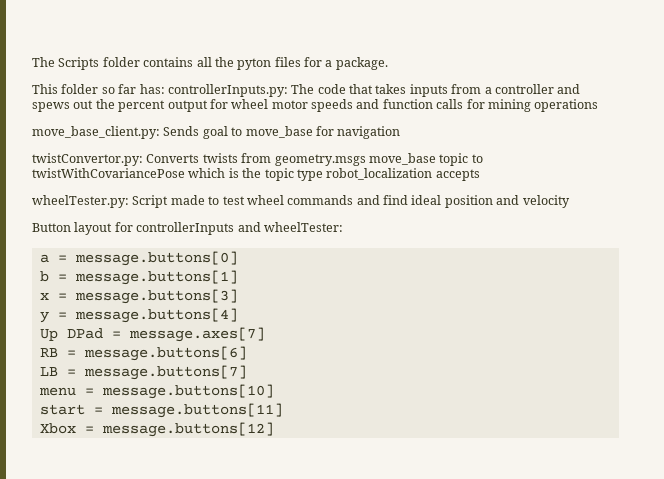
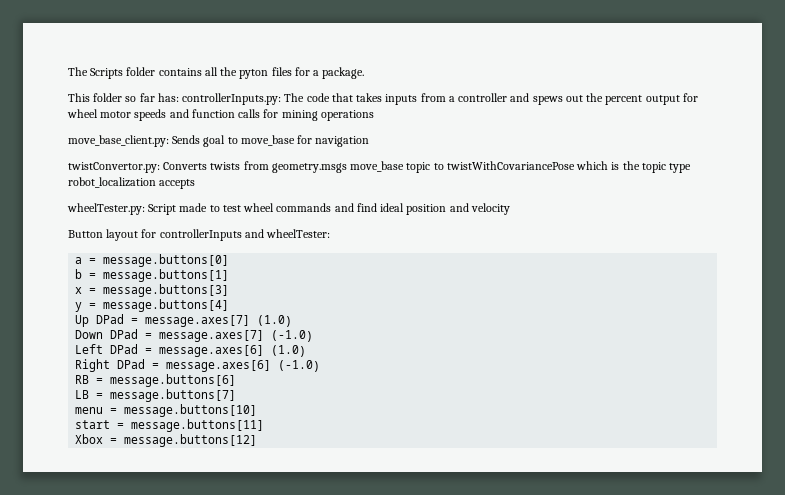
(265, 334) none -> [257,315,293,327] [75,329,314,342] [75,344,307,357] [75,359,321,372] (1.0) // Down DPad = message.axes[7] (-1.0) // Left DPad = message.axes[6] (1.0) // Right DPad = message.axes[6] (-1.0)

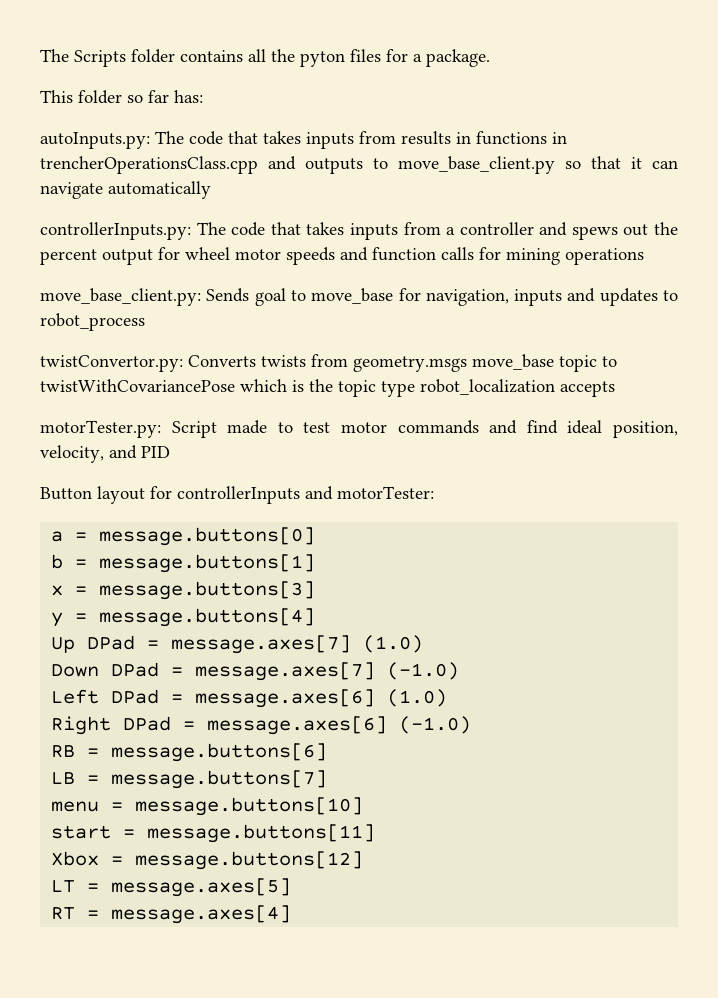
(179, 97) none -> [40,131,567,149] [40,156,678,174] [40,181,211,199] // autoInputs.py: The code that takes inputs from results in functions in trencherOperationsClass.cpp and outputs to move_base_client.py so that it can navigate automatically //
[315,136,370,147] navigation -> [425,288,678,306] [40,313,145,331] navigation, inputs and updates to robot_process
[67,203,145,215] wheelTester.py: -> [40,420,161,438] motorTester.py:
[243,203,275,212] wheel -> [341,422,387,433] motor
[406,203,510,215] position and velocity -> [613,421,679,438] [40,445,170,463] position, velocity, and PID
[266,229,331,238] wheelTester: -> [337,486,434,499] motorTester:
(258, 440) none -> [51,878,292,897] [51,905,292,924] // LT = message.axes[5] // RT = message.axes[4]

